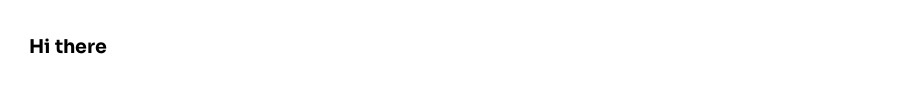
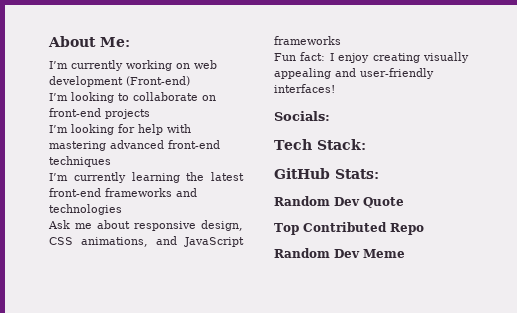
[29,38,108,54] Hi there -> [48,36,130,47] [49,60,217,71] [49,76,190,87] [49,92,216,103] [49,108,150,119] [49,124,191,135] [49,140,220,151] [49,156,111,167] [49,172,244,183] [49,188,197,197] [49,204,122,215] [48,220,243,231] [49,236,244,247] [274,36,341,45] [274,52,469,63] [274,68,434,79] [274,84,335,93] [274,111,330,121] [274,139,366,150] [274,168,379,179] [274,196,404,208] [274,222,424,235] [274,248,405,258] About Me: // I’m currently working on web development (Front-end) // I’m looking to collaborate on front-end projects // I’m looking for help with mastering advanced front-end techniques // I’m currently learning the latest front-end frameworks and technologies // Ask me about responsive design, CSS animations, and JavaScript frameworks // Fun fact: I enjoy creating visually appealing and user-friendly interfaces! // Socials: // Tech Stack: // GitHub Stats: // Random Dev Quote // Top Contributed Repo // Random Dev Meme

